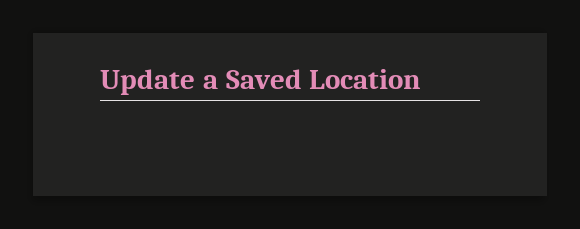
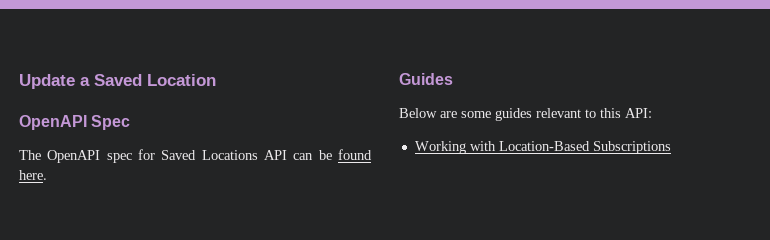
(422, 79) none -> [19,115,131,130] [19,149,372,163] [19,170,47,180] [399,73,453,85] [399,108,652,121] [414,141,671,154] // OpenAPI Spec // The OpenAPI spec for Saved Locations API can be found here. // Guides // Below are some guides relevant to this API: // Working with Location-Based Subscriptions

